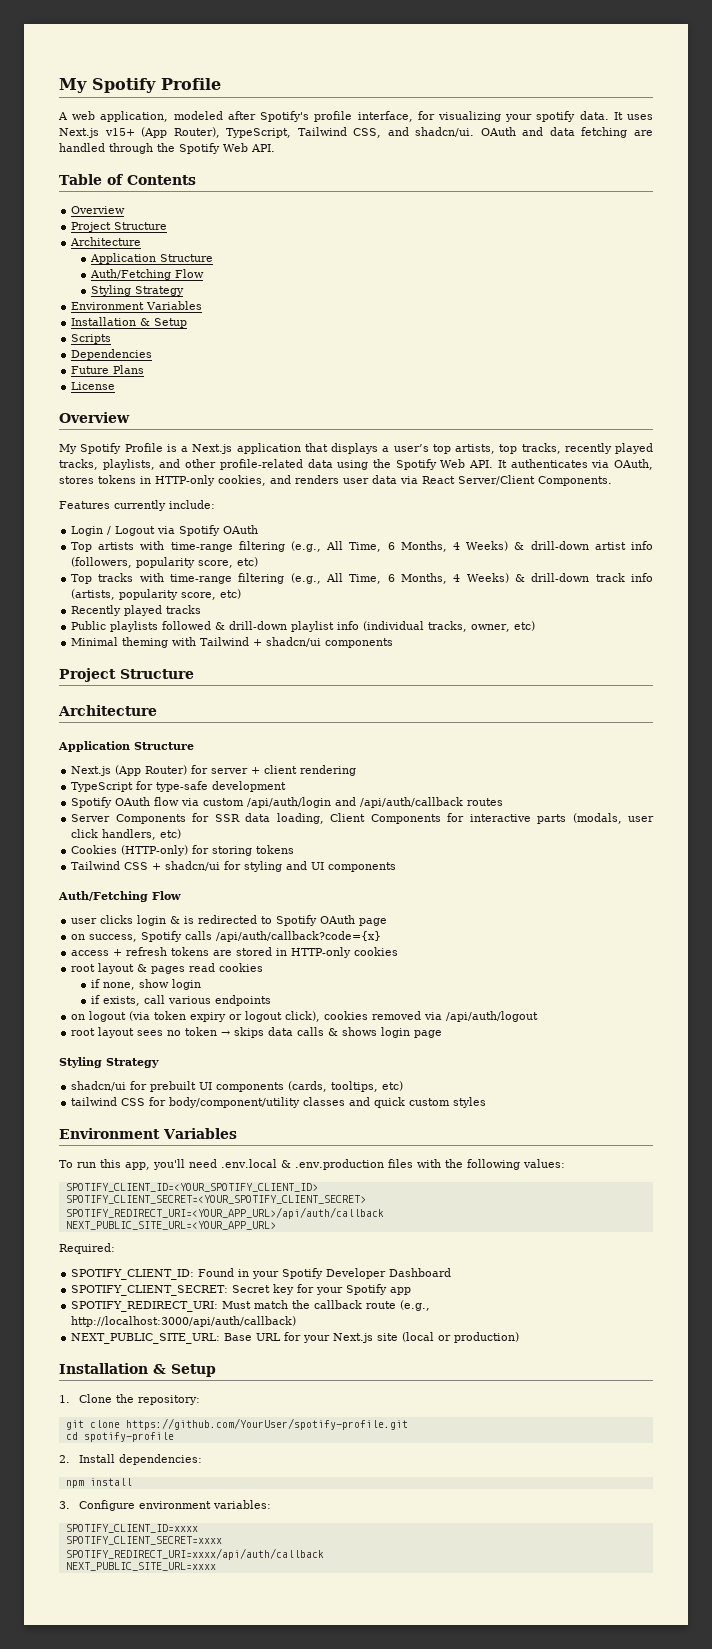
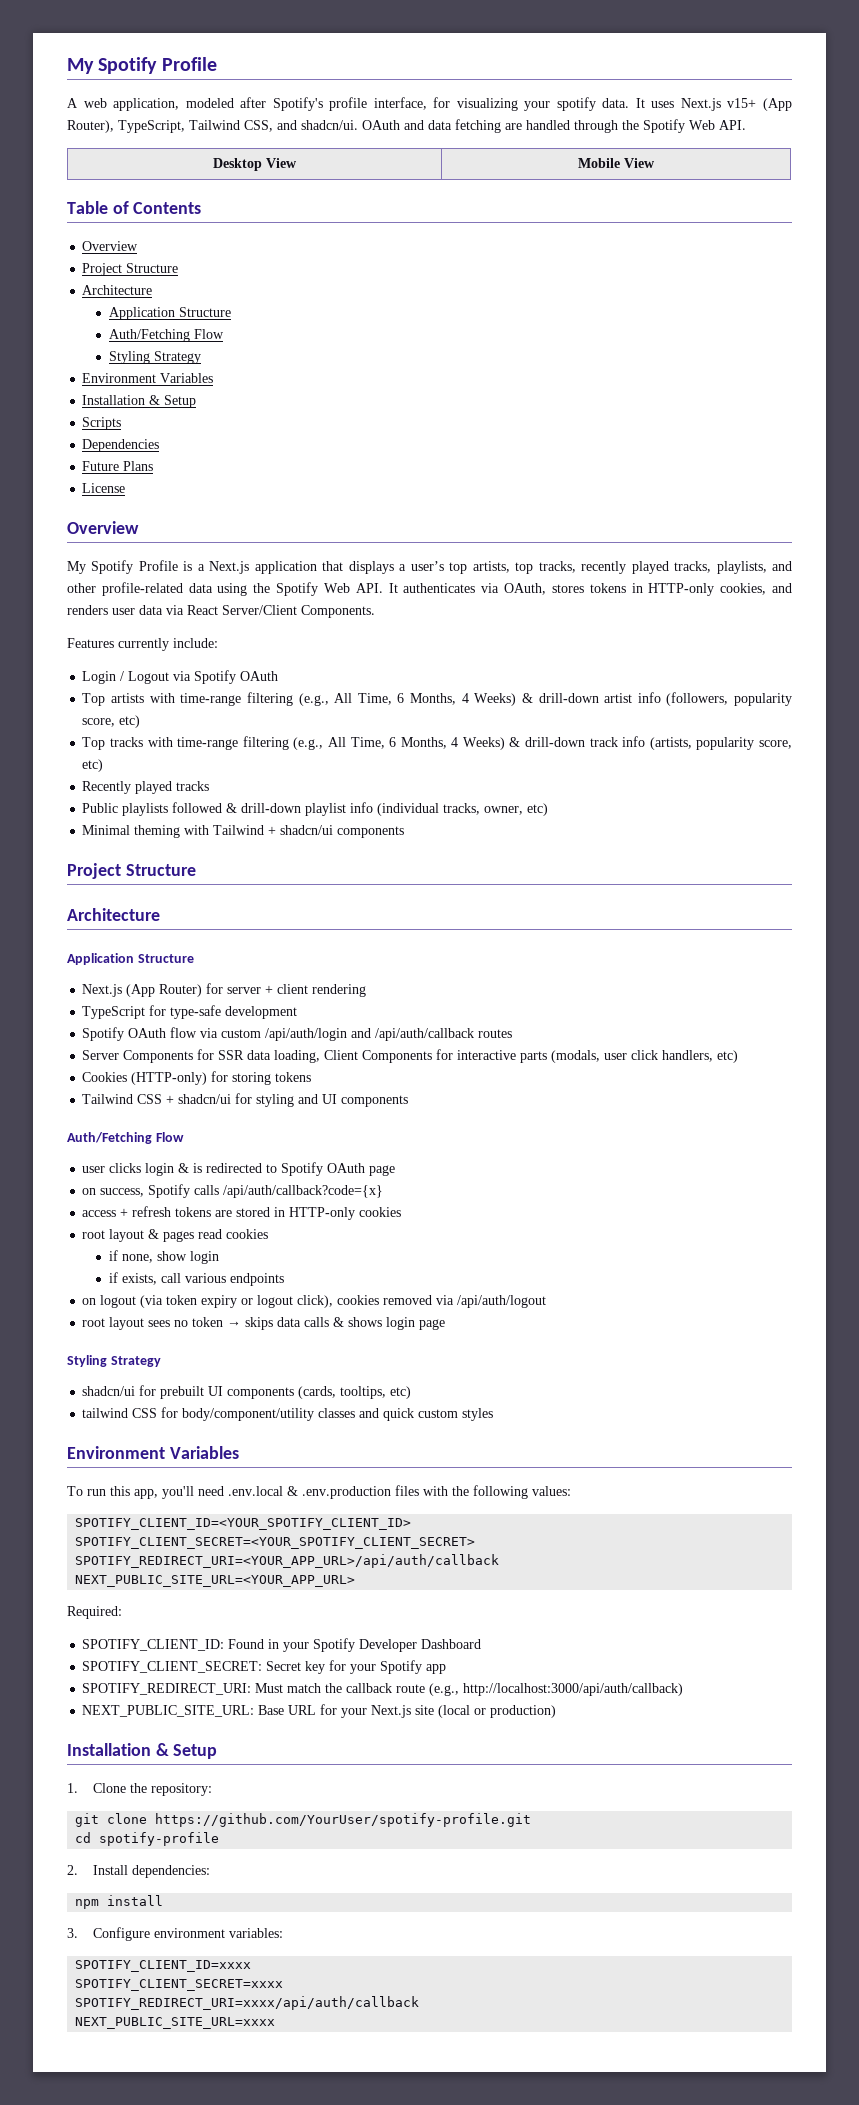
(275, 148) none -> [213,158,297,171] [578,158,655,168] // Desktop View | Mobile View

